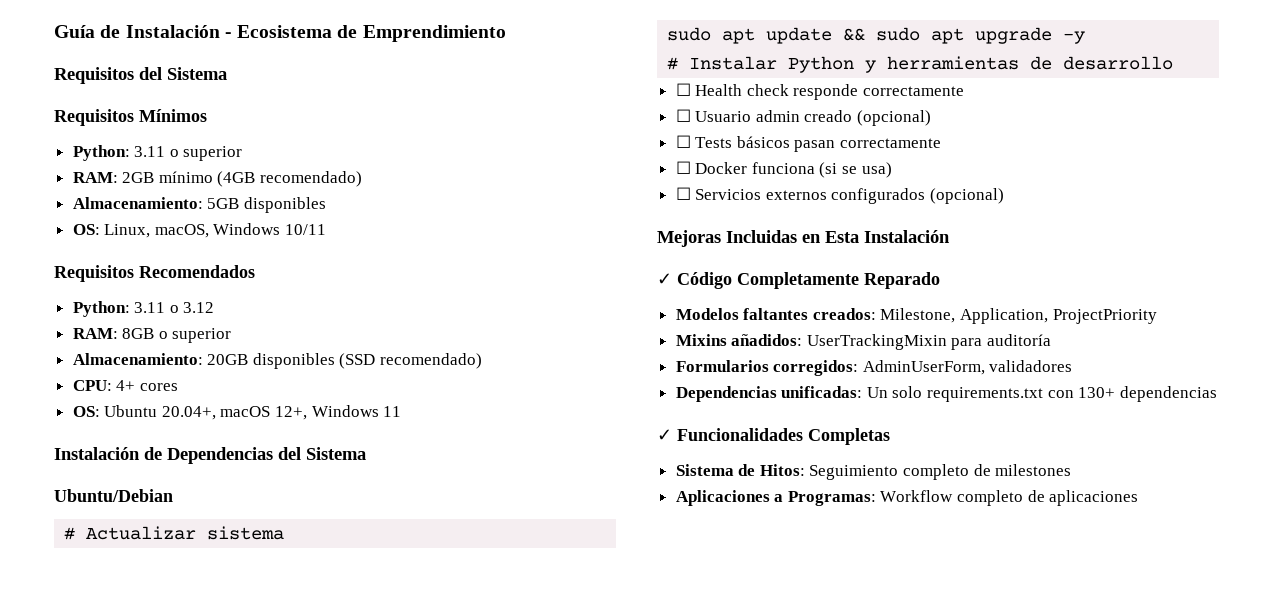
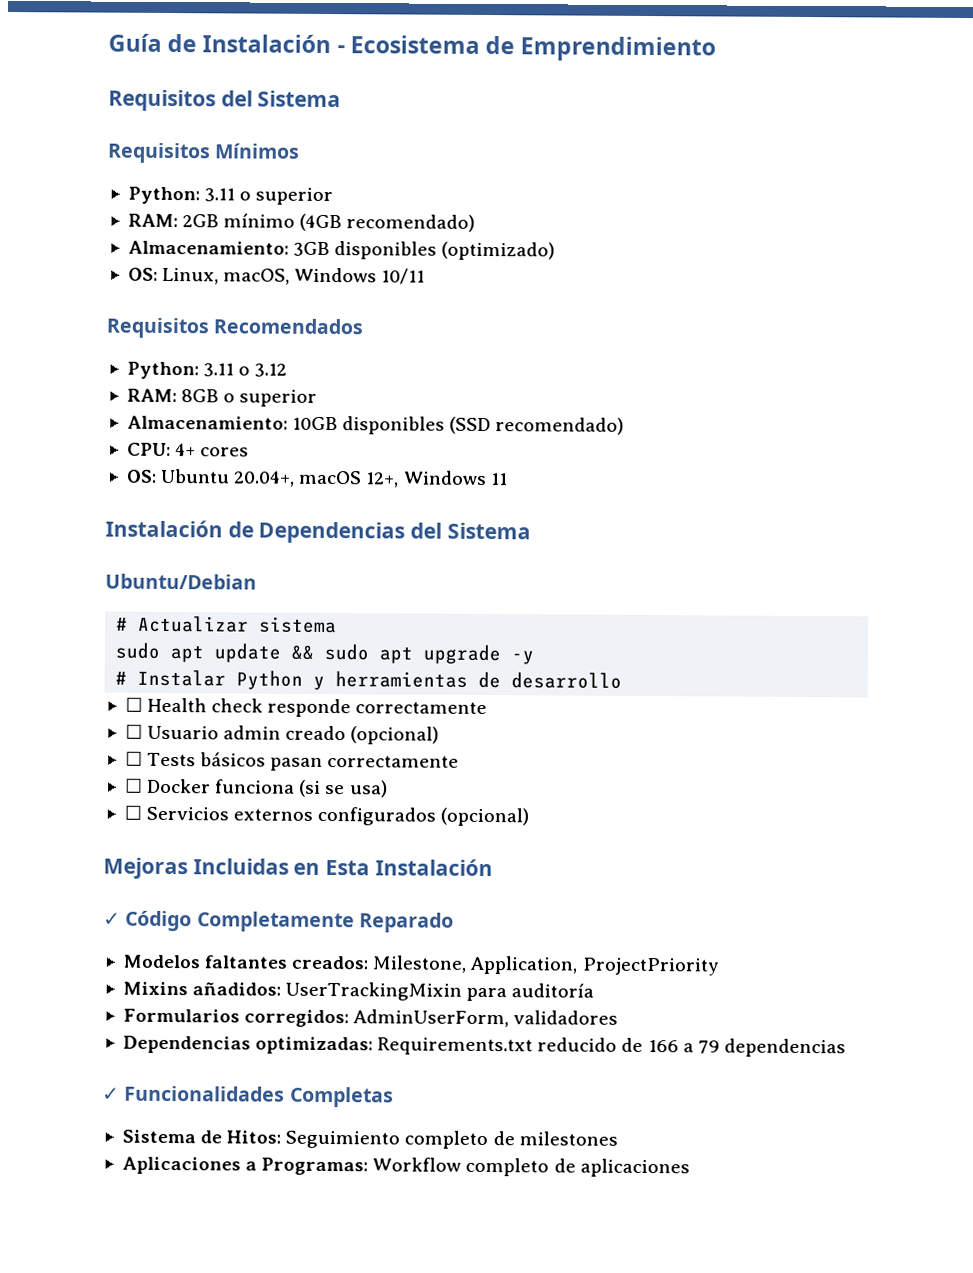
[207,197,326,213] 5GB disponibles -> [293,241,556,261] 3GB disponibles (optimizado)
[207,354,249,365] 20GB -> [292,416,339,431] 10GB
[781,386,1116,402] unificadas: Un solo requirements.txt con 130+ -> [255,1036,720,1056] optimizadas: Requirements.txt reducido de 166 a 79

